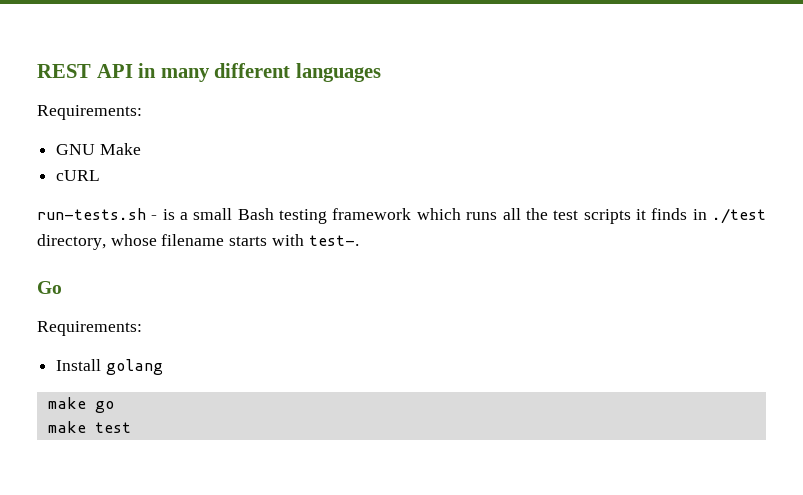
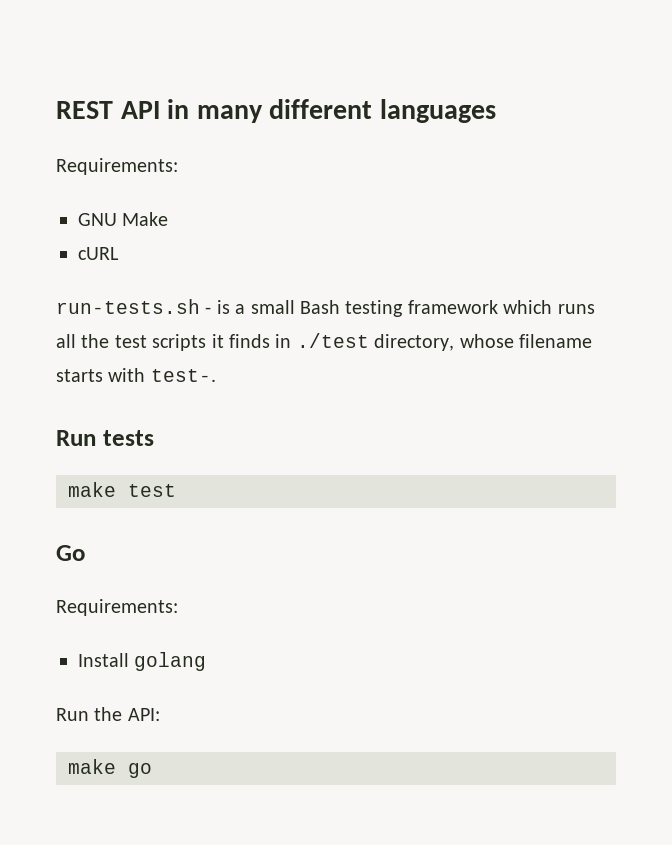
(359, 240) none -> [56,430,154,446] [68,482,176,497] // Run tests // make test
(163, 367) none -> [56,707,160,721] // Run the API:
[47,421,131,433] // make test -> (152, 770) none

